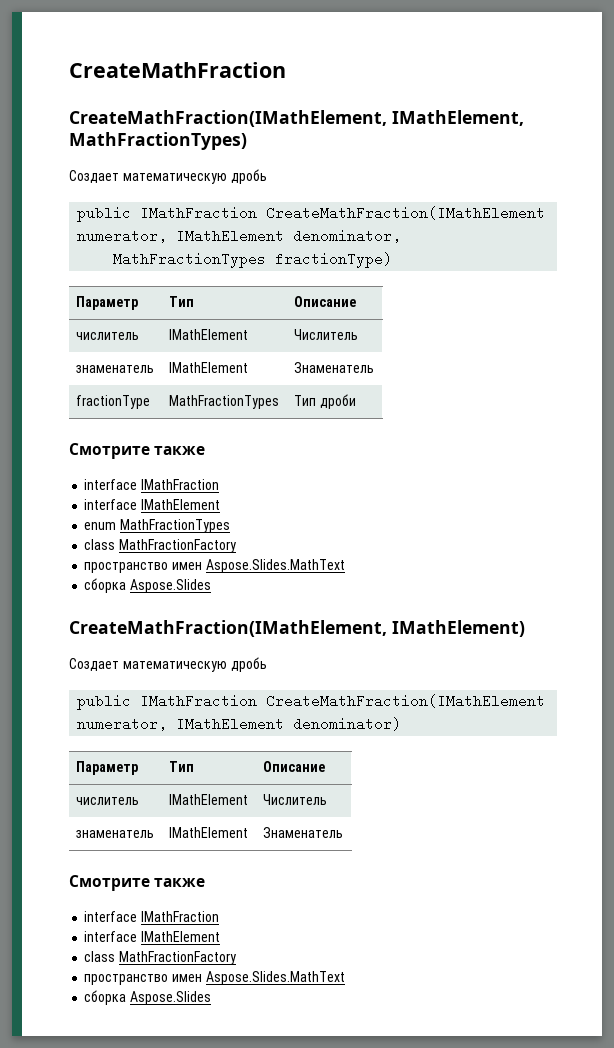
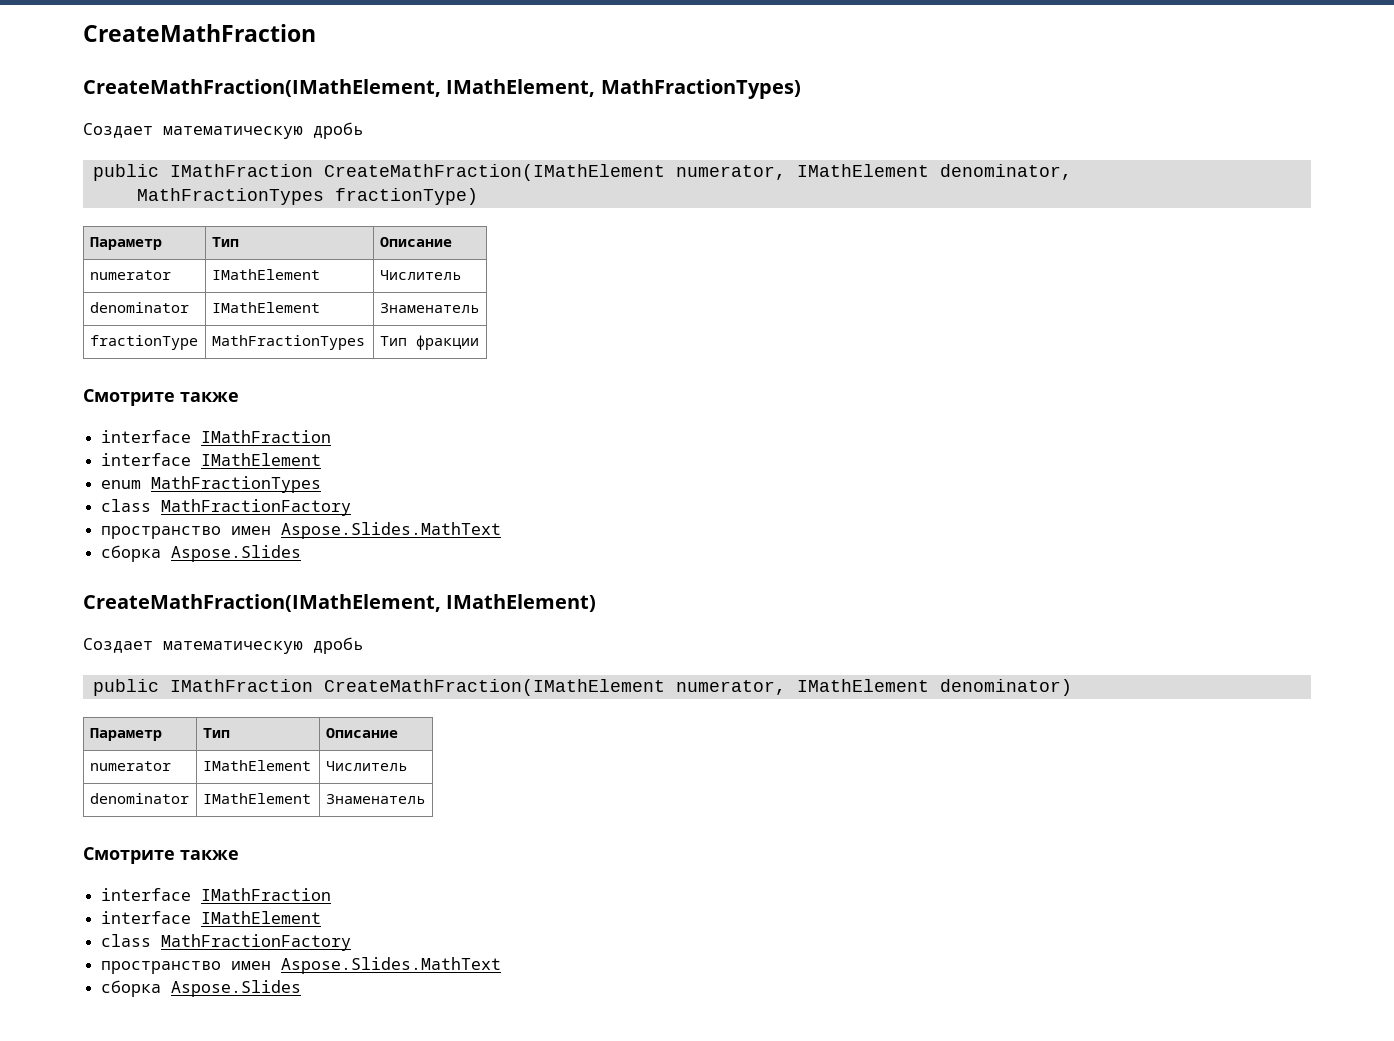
[76,332,140,340] [169,329,249,340] [294,329,359,340] [76,365,155,373] числитель | IMathElement | Числитель // знаменатель -> [89,270,171,280] [211,269,320,280] [379,270,461,280] [89,302,189,313] numerator | IMathElement | Числитель // denominator
[319,394,356,409] дроби -> [415,335,479,350] фракции
[76,797,140,805] [169,794,249,805] [263,794,328,805] [76,830,155,838] числитель | IMathElement | Числитель // знаменатель -> [89,761,171,771] [202,760,311,771] [325,761,407,771] [89,793,189,804] numerator | IMathElement | Числитель // denominator

